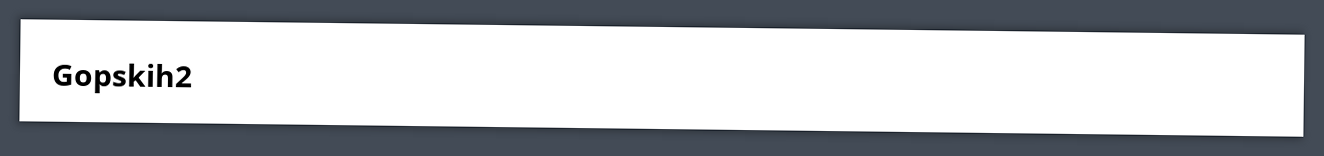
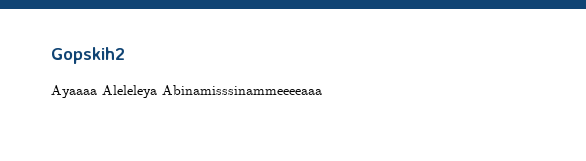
(193, 78) none -> [51,85,322,98] // Ayaaaa Aleleleya Abinamisssinammeeeeaaa

